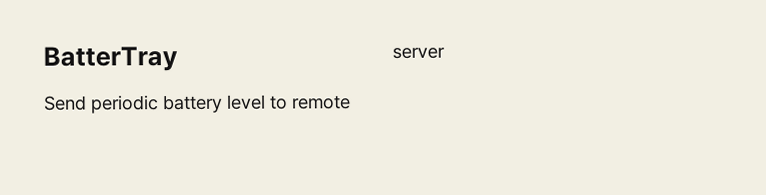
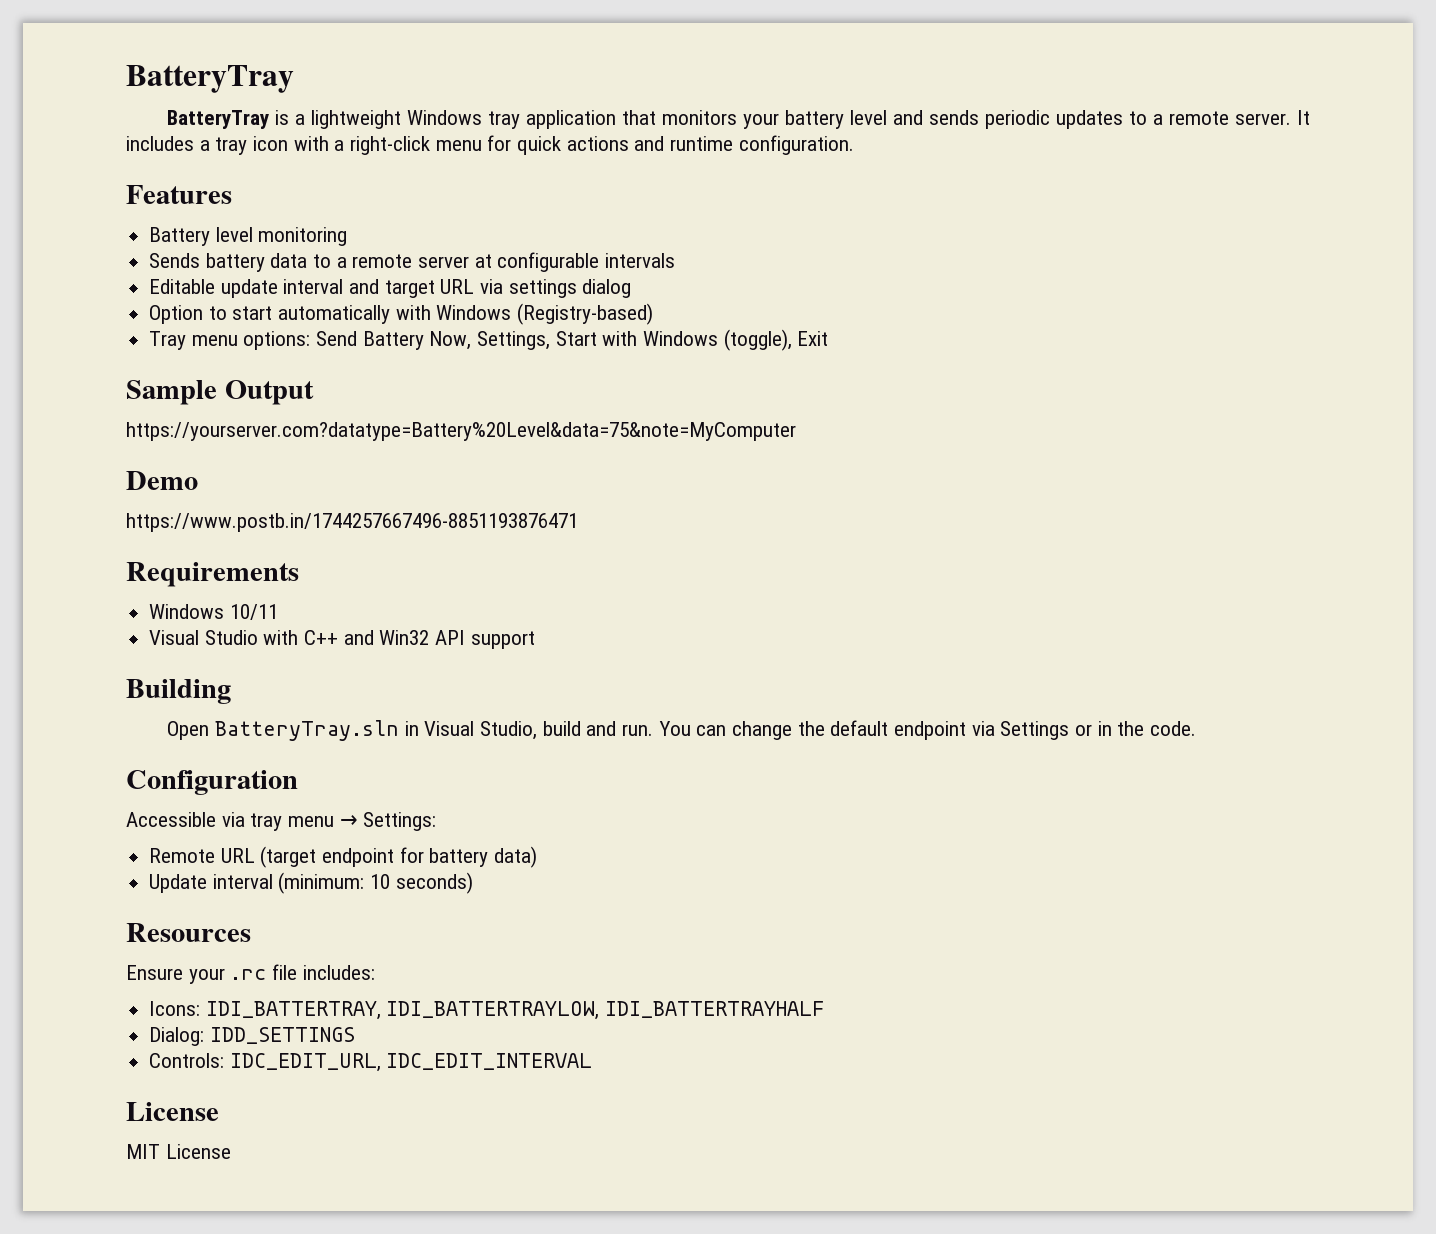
[43,46,178,72] [43,94,351,114] [392,47,445,59] BatterTray // Send periodic battery level to remote server -> [126,65,294,93] [167,110,1310,129] [126,135,854,155] [126,185,232,204] [149,227,348,246] [149,252,676,272] [149,279,632,298] [149,303,654,325] [149,329,829,351] [126,380,314,405] [126,422,796,441] [126,471,198,490] [126,513,578,532] [126,562,299,587] [149,604,278,620] [149,630,535,649] [126,679,231,704] [167,720,1197,741] [126,770,298,795] [126,812,437,831] [149,846,538,868] [149,872,473,894] [126,923,251,942] [126,964,375,984] [149,1001,825,1020] [149,1027,355,1046] [149,1053,593,1072] [126,1102,219,1121] [126,1144,231,1159] BatteryTray // BatteryTray is a lightweight Windows tray application that monitors your battery level and sends periodic updates to a remote server. It includes a tray icon with a right-click menu for quick actions and runtime configuration. // Features // Battery level monitoring // Sends battery data to a remote server at configurable intervals // Editable update interval and target URL via settings dialog // Option to start automatically with Windows (Registry-based) // Tray menu options: Send Battery Now, Settings, Start with Windows (toggle), Exit // Sample Output // https://yourserver.com?datatype=Battery%20Level&data=75&note=MyComputer // Demo // https://www.postb.in/1744257667496-8851193876471 // Requirements // Windows 10/11 // Visual Studio with C++ and Win32 API support // Building // Open BatteryTray.sln in Visual Studio, build and run. You can change the default endpoint via Settings or in the code. // Configuration // Accessible via tray menu → Settings: // Remote URL (target endpoint for battery data) // Update interval (minimum: 10 seconds) // Resources // Ensure your .rc file includes: // Icons: IDI_BATTERTRAY, IDI_BATTERTRAYLOW, IDI_BATTERTRAYHALF // Dialog: IDD_SETTINGS // Controls: IDC_EDIT_URL, IDC_EDIT_INTERVAL // License // MIT License

